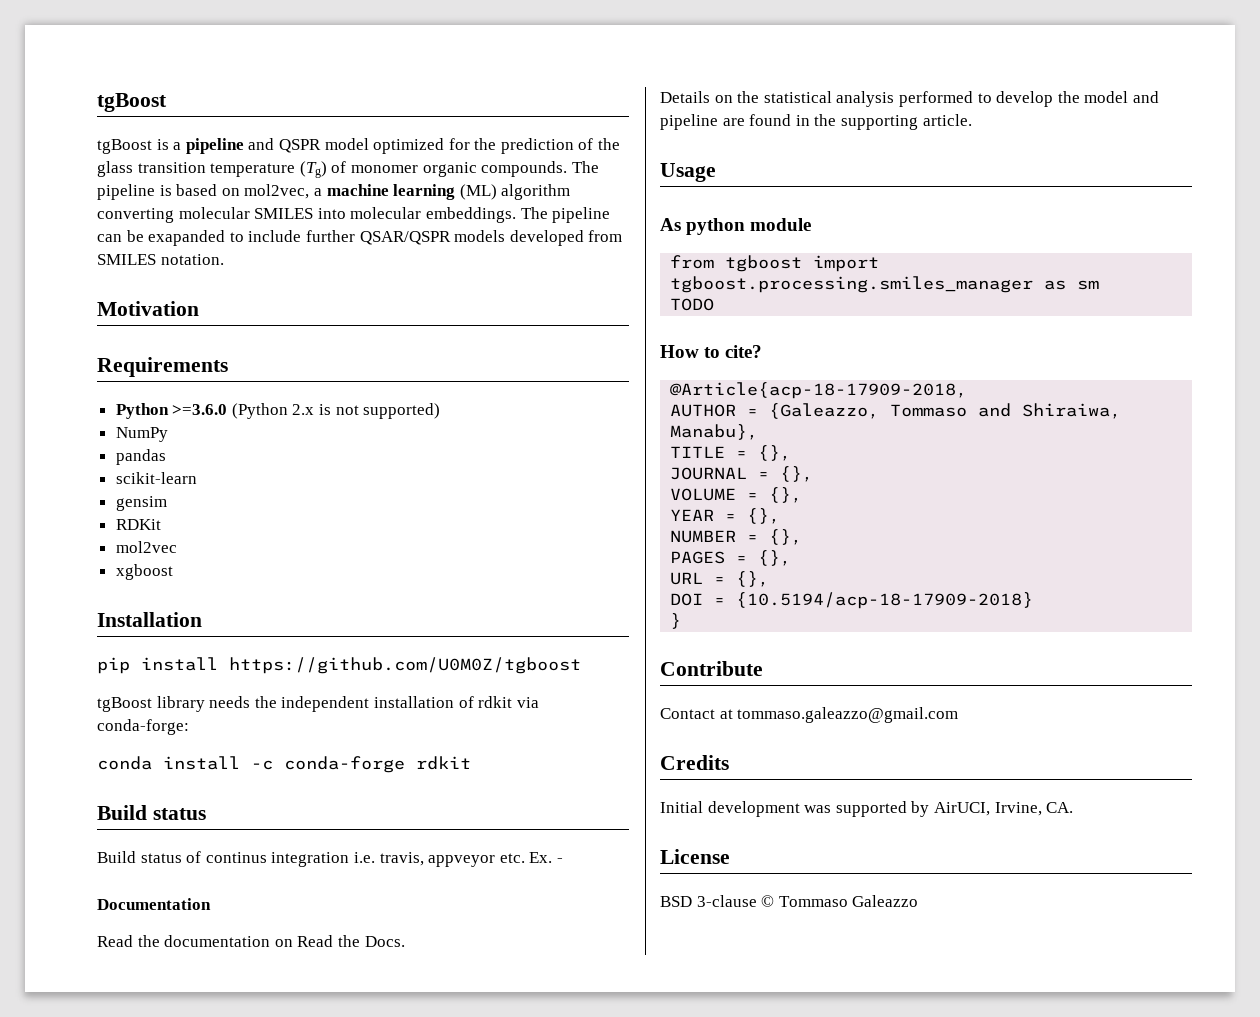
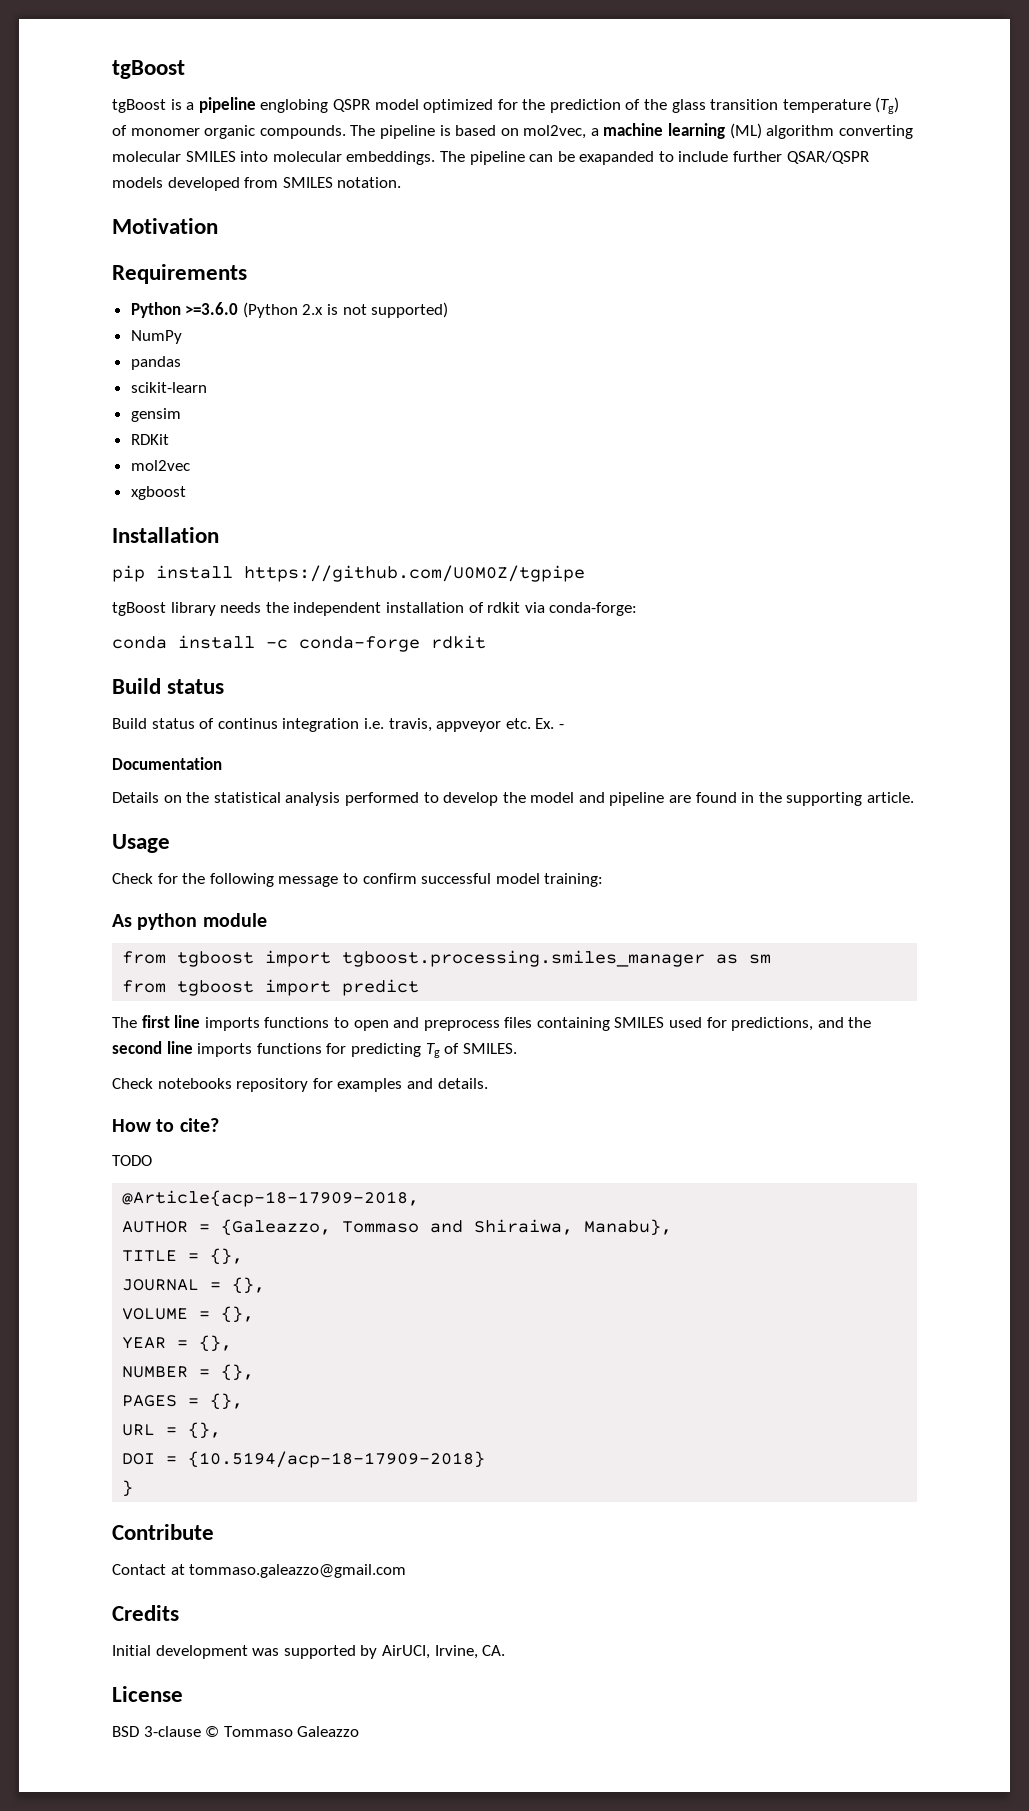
[248,138,275,150] and -> [260,99,329,113] englobing
[229,657,581,674] https://github.com/U0M0Z/tgboost -> [244,565,585,582] https://github.com/U0M0Z/tgpipe
[97,935,405,947] // Read the documentation on Read the Docs. -> (222, 763) none
(716, 172) none -> [112,873,604,887] // Check for the following message to confirm successful model training:
[670,298,715,311] TODO -> [122,979,420,996] [112,1015,872,1031] [112,1041,517,1058] [112,1078,488,1092] from tgboost import predict // The first line imports functions to open and preprocess files containing SMILES used for predictions, and the second line imports functions for predicting Tg of SMILES. // Check notebooks repository for examples and details.
(763, 351) none -> [112,1155,152,1166] // TODO

